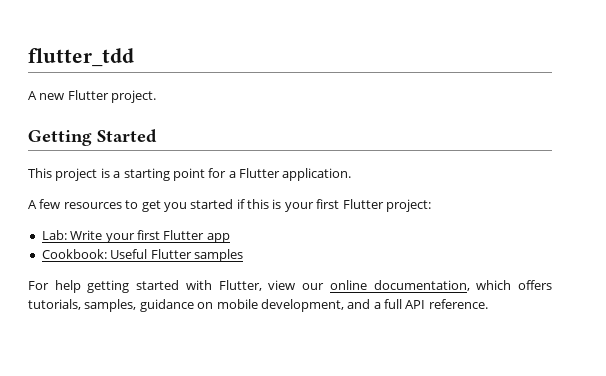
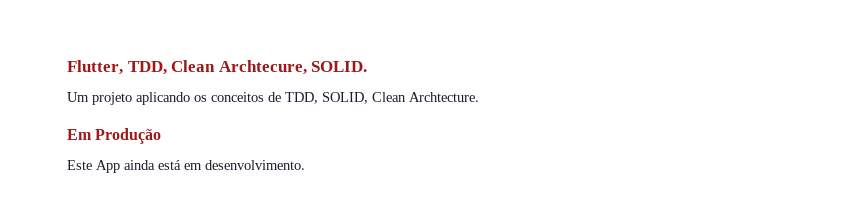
[28,48,134,67] [28,90,157,103] [28,129,157,146] [28,168,352,181] [28,199,431,212] [41,230,230,243] [41,249,243,262] [28,280,553,293] [28,299,488,312] flutter_tdd // A new Flutter project. // Getting Started // This project is a starting point for a Flutter application. // A few resources to get you started if this is your first Flutter project: // Lab: Write your first Flutter app // Cookbook: Useful Flutter samples // For help getting started with Flutter, view our online documentation, which offers tutorials, samples, guidance on mobile development, and a full API reference. -> [67,60,368,75] [67,92,479,105] [67,128,162,144] [67,160,305,173] Flutter, TDD, Clean Archtecure, SOLID. // Um projeto aplicando os conceitos de TDD, SOLID, Clean Archtecture. // Em Produção // Este App ainda está em desenvolvimento.

